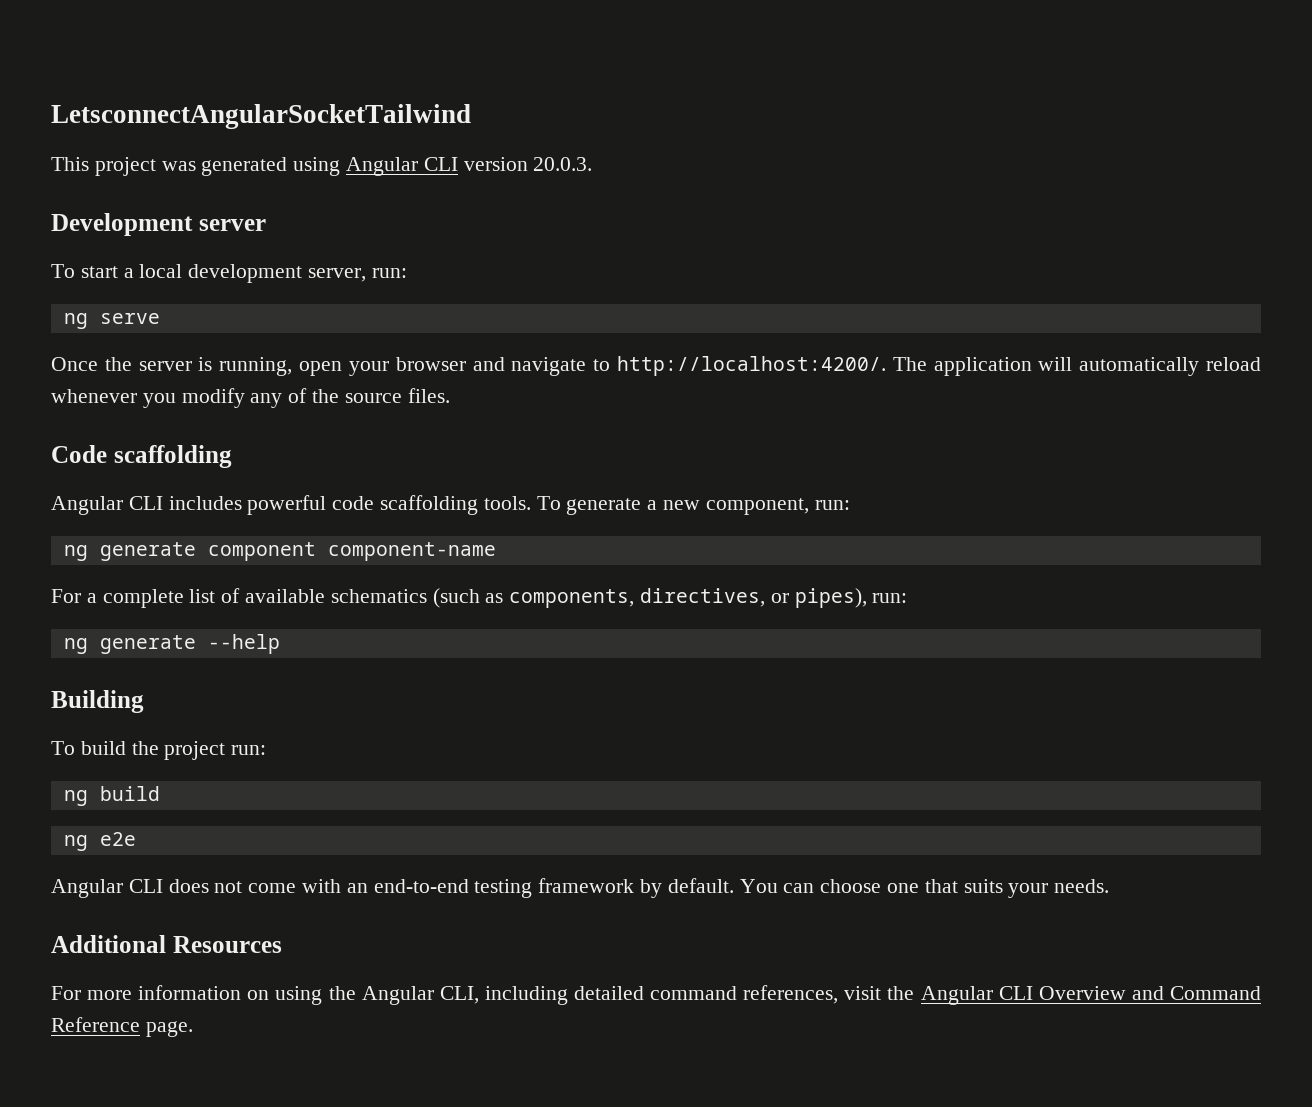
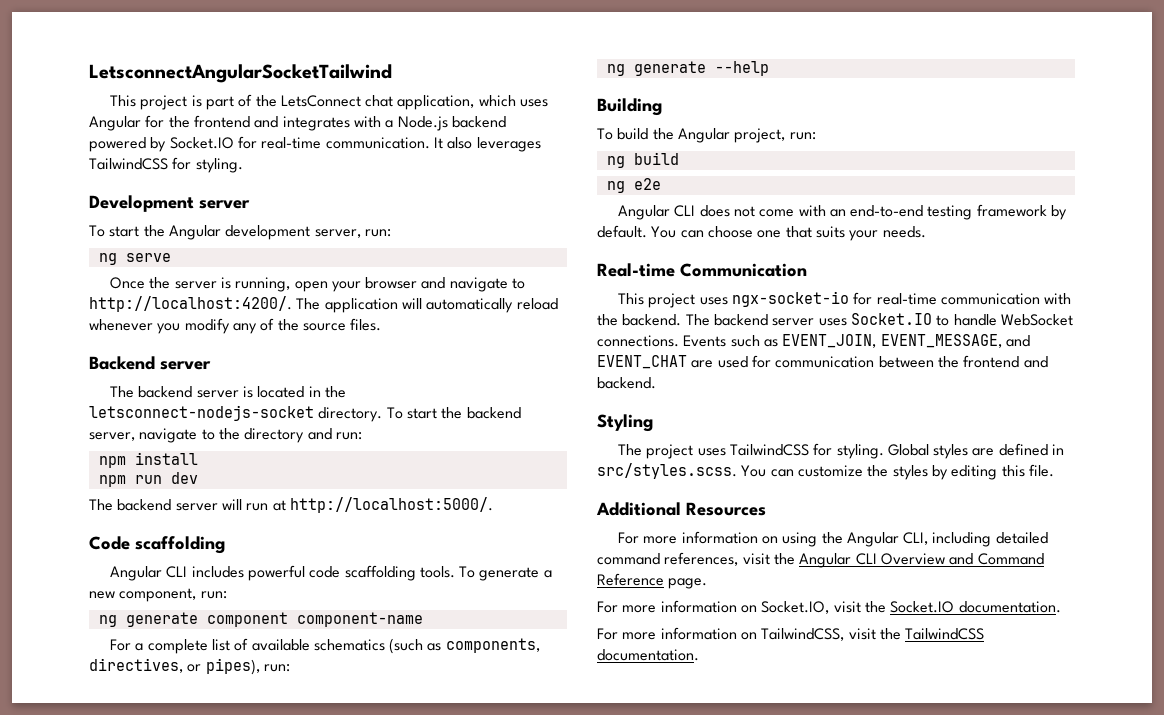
[161,157,593,176] was generated using Angular CLI version 20.0.3. -> [191,94,549,110] [89,115,506,131] [89,136,541,152] [89,157,243,173] is part of the LetsConnect chat application, which uses Angular for the frontend and integrates with a Node.js backend powered by Socket.IO for real-time communication. It also leverages TailwindCSS for styling.
[123,264,183,278] a local -> [143,225,221,240] the Angular
(450, 395) none -> [89,356,211,370] [109,386,346,398] [89,405,521,422] [89,428,362,443] [98,452,198,468] [98,472,198,487] [89,497,493,513] // Backend server // The backend server is located in the letsconnect-nodejs-socket directory. To start the backend server, navigate to the directory and run: // npm install // npm run dev // The backend server will run at http://localhost:5000/.
[164,741,226,760] project -> [677,128,786,143] Angular project,
(1110, 886) none -> [597,263,807,277] [617,291,1072,308] [597,313,1073,326] [597,334,1030,348] [597,355,1048,369] [597,377,656,389] [597,414,653,432] [617,443,1065,459] [597,463,1054,480] // Real-time Communication // This project uses ngx-socket-io for real-time communication with the backend. The backend server uses Socket.IO to handle WebSocket connections. Events such as EVENT_JOIN, EVENT_MESSAGE, and EVENT_CHAT are used for communication between the frontend and backend. // Styling // The project uses TailwindCSS for styling. Global styles are defined in src/styles.scss. You can customize the styles by editing this file.
(193, 1029) none -> [597,600,1061,614] [597,627,985,641] [597,649,699,661] // For more information on Socket.IO, visit the Socket.IO documentation. // For more information on TailwindCSS, visit the TailwindCSS documentation.

